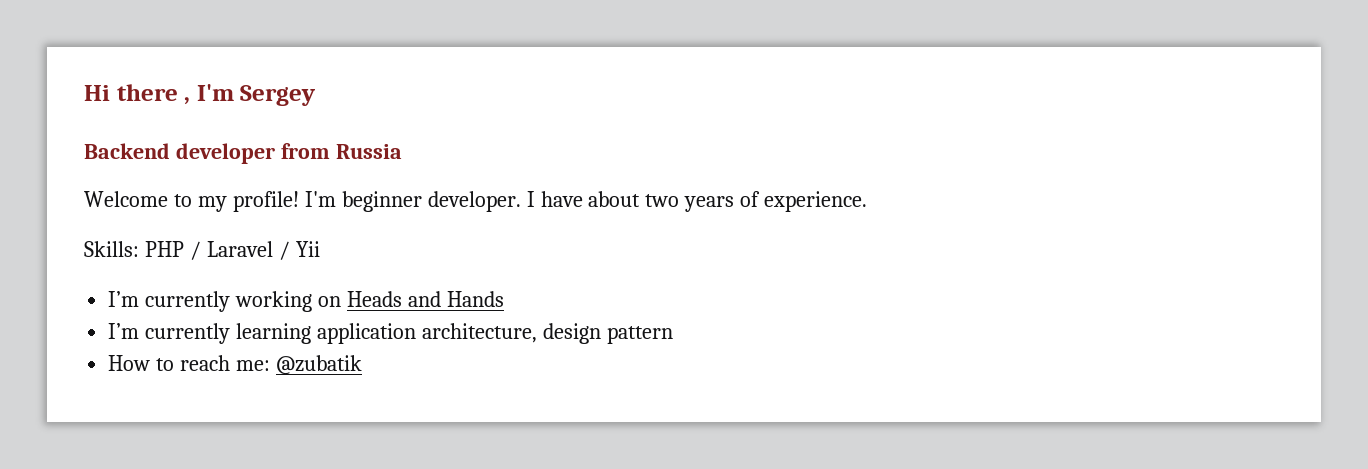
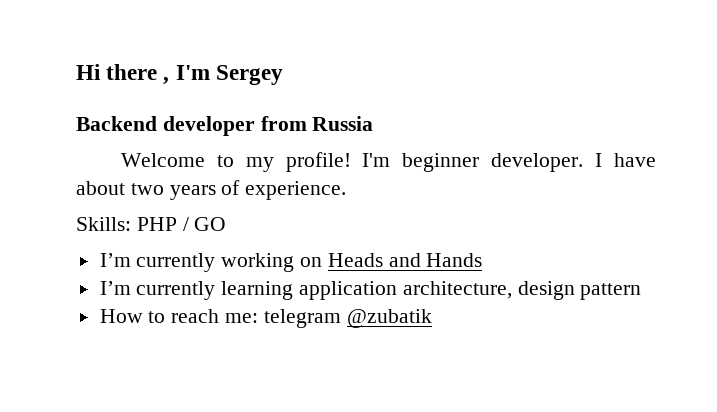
[206,241,320,260] Laravel / Yii -> [194,217,227,231] GO
(271, 365) none -> [263,309,341,328] telegram

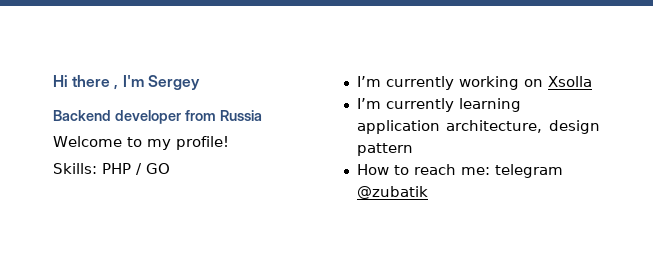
[362,153,656,172] [76,180,347,200] I'm beginner developer. I have about two years of experience. -> (229, 143) none
[327,253,483,267] Heads and Hands -> [547,76,592,87] Xsolla

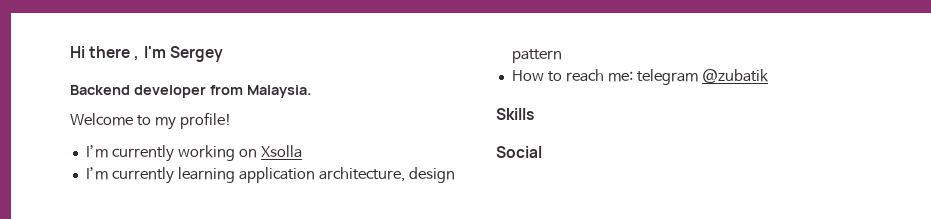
[219,110,262,121] Russia -> [246,85,311,98] Malaysia.
[53,163,170,175] // Skills: PHP / GO -> (232, 120) none
(428, 192) none -> [496,108,534,120] [496,146,542,158] // Skills // Social

